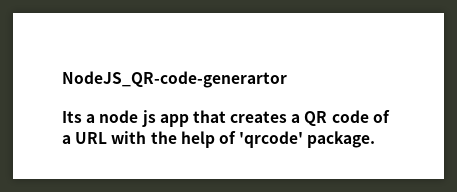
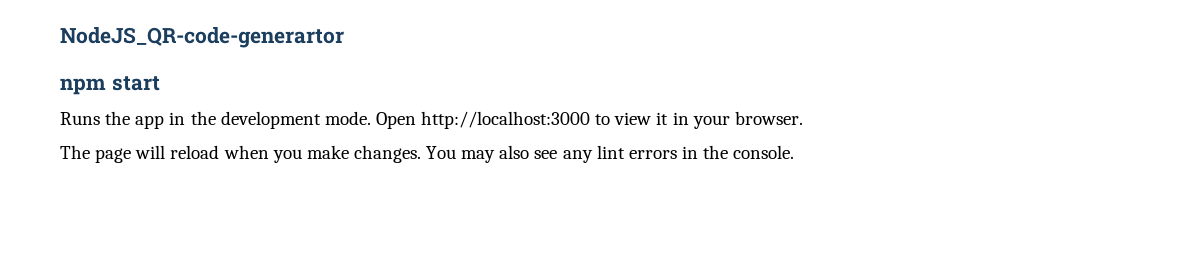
[62,110,390,127] [62,131,376,148] Its a node js app that creates a QR code of a URL with the help of 'qrcode' package. -> [60,76,160,95] [60,111,803,129] [60,145,795,163] npm start // Runs the app in the development mode. Open http://localhost:3000 to view it in your browser. // The page will reload when you make changes. You may also see any lint errors in the console.

